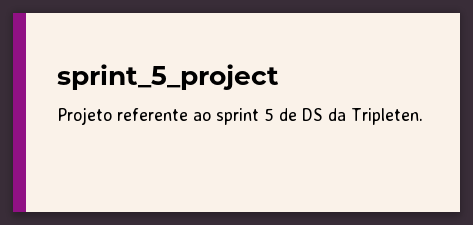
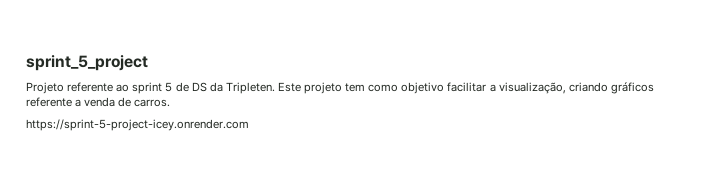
(423, 116) none -> [277,82,654,94] [26,97,171,107] [26,119,249,131] Este projeto tem como objetivo facilitar a visualização, criando gráficos referente a venda de carros. // https://sprint-5-project-icey.onrender.com

